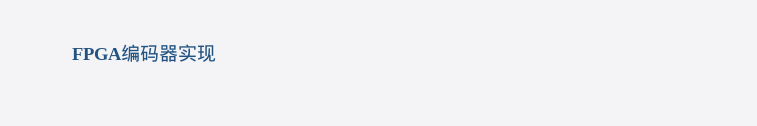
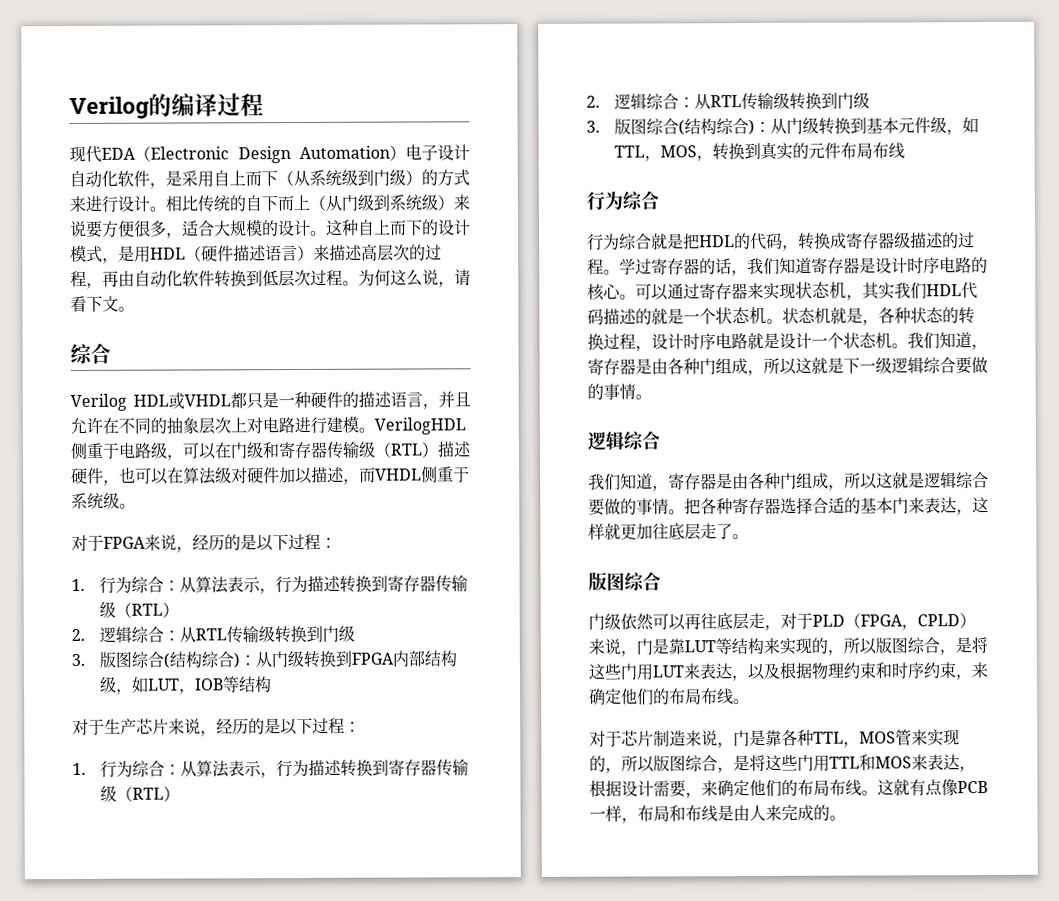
[72,44,216,62] FPGA编码器实现 -> [69,93,264,120] [69,144,470,164] [69,169,470,189] [69,194,470,213] [69,219,471,239] [70,243,442,264] [70,269,471,289] [70,295,135,313] [70,343,111,365] [70,391,471,412] [70,415,466,435] [70,441,472,461] [71,466,470,486] [71,492,136,510] [71,533,337,553] [71,575,468,595] [98,601,179,618] [71,625,355,644] [71,650,457,669] [98,676,272,695] [72,717,361,737] [72,759,469,779] [99,785,180,802] [586,92,870,111] [586,117,979,136] [613,141,905,162] [586,191,659,211] [587,232,975,251] [587,257,988,277] [587,281,978,301] [587,306,975,326] [587,332,988,352] [587,357,988,377] [587,383,652,400] [587,431,660,450] [588,471,989,492] [588,496,989,516] [588,522,749,541] [588,571,661,591] [588,612,976,631] [588,637,988,657] [588,661,988,682] [589,688,750,706] [589,729,960,749] [589,754,976,774] [589,779,988,799] [589,804,846,824] Verilog的编译过程 // 现代EDA（Electronic Design Automation）电子设计自动化软件，是采用自上而下（从系统级到门级）的方式来进行设计。相比传统的自下而上（从门级到系统级）来说要方便很多，适合大规模的设计。这种自上而下的设计模式，是用HDL（硬件描述语言）来描述高层次的过程，再由自动化软件转换到低层次过程。为何这么说，请看下文。 // 综合 // Verilog HDL或VHDL都只是一种硬件的描述语言，并且允许在不同的抽象层次上对电路进行建模。VerilogHDL侧重于电路级，可以在门级和寄存器传输级（RTL）描述硬件，也可以在算法级对硬件加以描述，而VHDL侧重于系统级。 // 对于FPGA来说，经历的是以下过程： // 1.行为综合：从算法表示，行为描述转换到寄存器传输级（RTL） // 2.逻辑综合：从RTL传输级转换到门级 // 3.版图综合(结构综合)：从门级转换到FPGA内部结构级，如LUT，IOB等结构 // 对于生产芯片来说，经历的是以下过程： // 1.行为综合：从算法表示，行为描述转换到寄存器传输级（RTL） // 2.逻辑综合：从RTL传输级转换到门级 // 3.版图综合(结构综合)：从门级转换到基本元件级，如TTL，MOS，转换到真实的元件布局布线 // 行为综合 // 行为综合就是把HDL的代码，转换成寄存器级描述的过程。学过寄存器的话，我们知道寄存器是设计时序电路的核心。可以通过寄存器来实现状态机，其实我们HDL代码描述的就是一个状态机。状态机就是，各种状态的转换过程，设计时序电路就是设计一个状态机。我们知道，寄存器是由各种门组成，所以这就是下一级逻辑综合要做的事情。 // 逻辑综合 // 我们知道，寄存器是由各种门组成，所以这就是逻辑综合要做的事情。把各种寄存器选择合适的基本门来表达，这样就更加往底层走了。 // 版图综合 // 门级依然可以再往底层走，对于PLD（FPGA，CPLD）来说，门是靠LUT等结构来实现的，所以版图综合，是将这些门用LUT来表达，以及根据物理约束和时序约束，来确定他们的布局布线。 // 对于芯片制造来说，门是靠各种TTL，MOS管来实现的，所以版图综合，是将这些门用TTL和MOS来表达，根据设计需要，来确定他们的布局布线。这就有点像PCB一样，布局和布线是由人来完成的。

